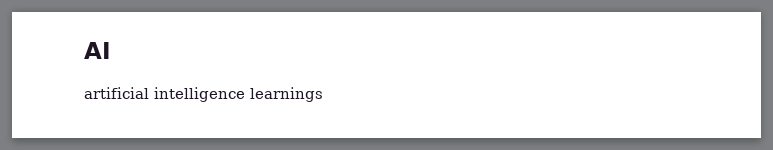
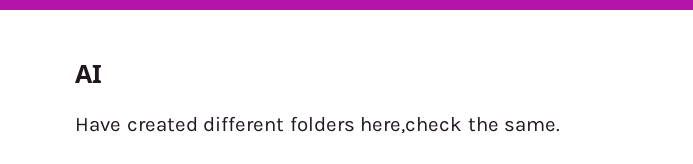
[84,87,323,102] artificial intelligence learnings -> [75,116,561,134] Have created different folders here,check the same.

